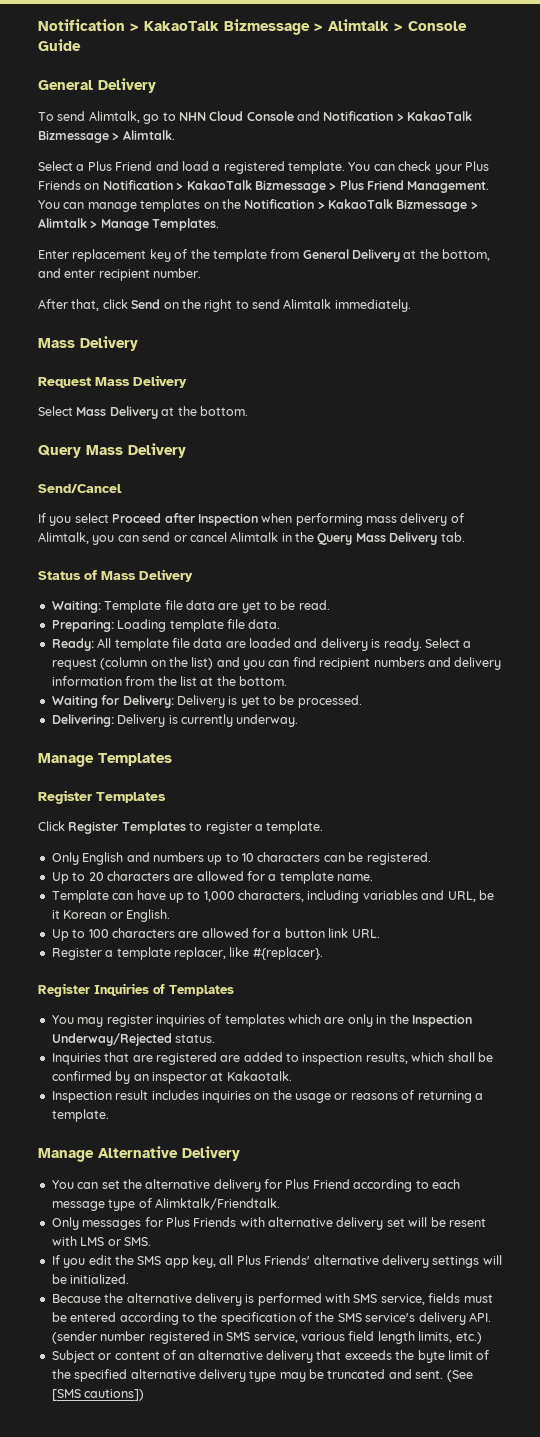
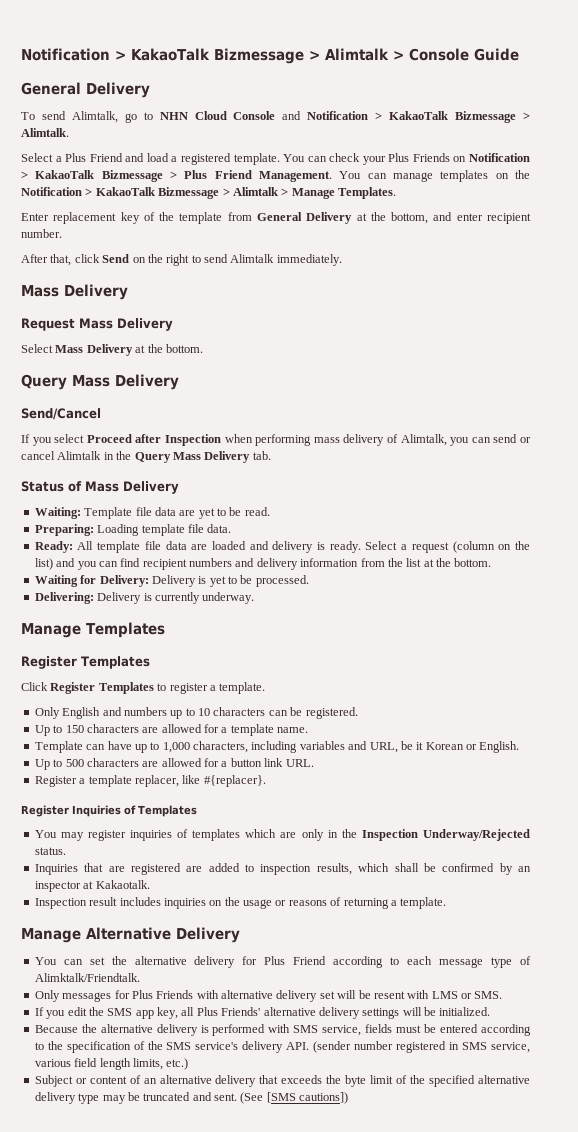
[88,872,104,881] 20 -> [65,725,84,733] 150
[88,929,109,938] 100 -> [65,759,84,767] 500

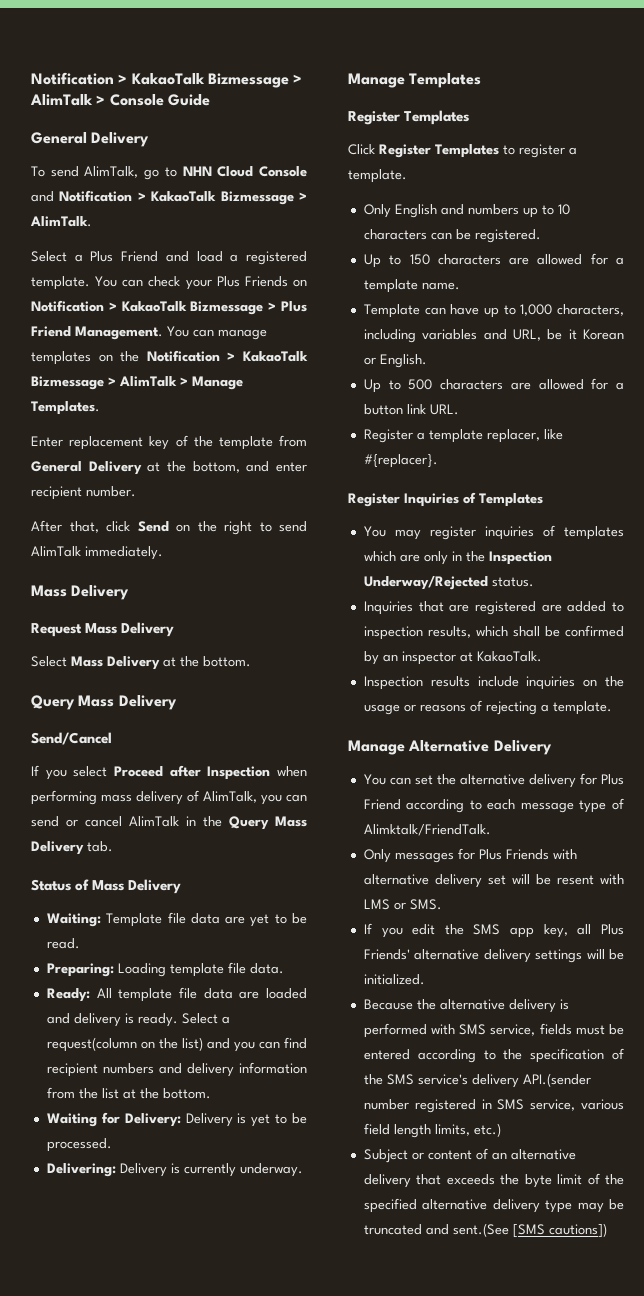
[21,48,389,64] Notification > KakaoTalk Bizmessage > Alimtalk -> [31,72,303,88] [30,94,93,106] Notification > KakaoTalk Bizmessage > AlimTalk
[71,111,118,123] Alimtalk, -> [84,166,139,178] AlimTalk,
[21,128,69,137] Alimtalk. -> [30,216,92,227] AlimTalk.
[232,187,278,196] Alimtalk -> [119,376,177,387] AlimTalk
[230,254,275,263] Alimtalk -> [31,546,81,557] AlimTalk
[400,434,447,446] Alimtalk, -> [203,791,257,803] AlimTalk,
[57,451,102,460] Alimtalk -> [129,816,179,827] AlimTalk
[411,541,495,553] request (column -> [46,1037,137,1052] request(column
[95,880,150,889] [34,897,161,909] Kakaotalk. // Inspection result includes -> [476,651,542,662] [363,676,519,690] KakaoTalk. // Inspection results include
[343,898,389,909] returning -> [485,701,537,715] rejecting
[34,973,140,982] Alimktalk/Friendtalk. -> [363,824,491,836] Alimktalk/FriendTalk.
[286,1041,352,1053] API. (sender -> [522,1073,591,1087] API.(sender
[214,1092,264,1104] sent. (See -> [452,1223,509,1237] sent.(See

